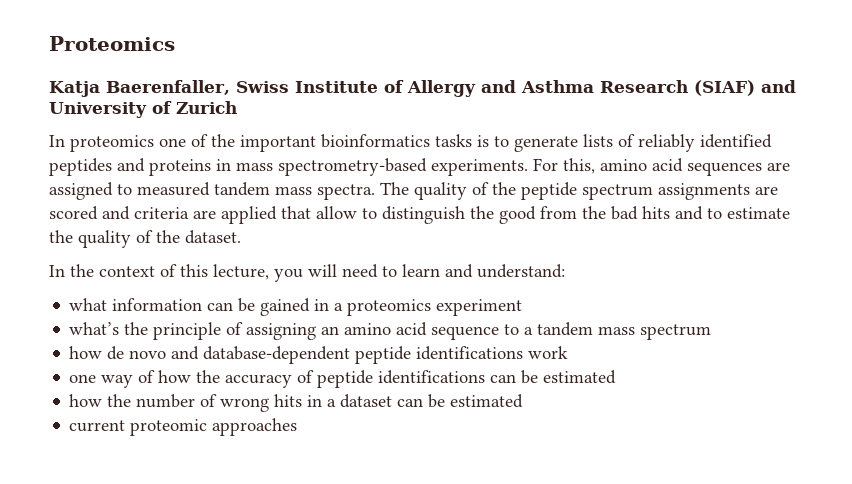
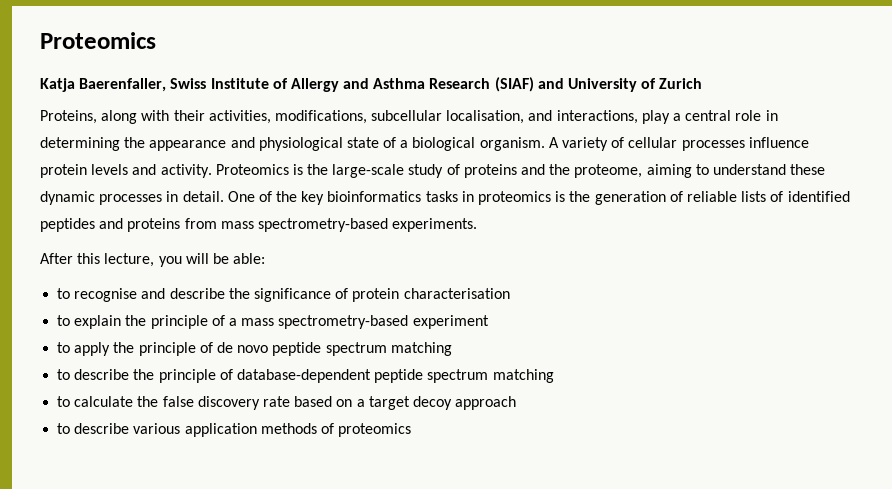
[49,134,316,152] In proteomics one of the important -> [40,110,778,124] [40,137,809,151] [40,164,826,178] [40,191,325,205] Proteins, along with their activities, modifications, subcellular localisation, and interactions, play a central role in determining the appearance and physiological state of a biological organism. A variety of cellular processes influence protein levels and activity. Proteomics is the large-scale study of proteins and the proteome, aiming to understand these dynamic processes in detail. One of the key
[477,135,578,152] is to generate -> [461,191,737,205] in proteomics is the generation of reliable
[638,134,695,152] reliably -> (784, 196) none
[216,159,231,171] in -> [184,218,217,229] from
[533,158,790,176] [49,182,778,200] [49,206,790,224] [49,230,241,248] [49,264,565,282] [69,298,523,316] [69,322,712,340] [69,346,569,364] [69,370,617,388] [69,394,524,412] [69,418,298,436] For this, amino acid sequences are assigned to measured tandem mass spectra. The quality of the peptide spectrum assignments are scored and criteria are applied that allow to distinguish the good from the bad hits and to estimate the quality of the dataset. // In the context of this lecture, you will need to learn and understand: // what information can be gained in a proteomics experiment // what’s the principle of assigning an amino acid sequence to a tandem mass spectrum // how de novo and database-dependent peptide identifications work // one way of how the accuracy of peptide identifications can be estimated // how the number of wrong hits in a dataset can be estimated // current proteomic approaches -> [40,253,266,267] [57,288,510,302] [57,315,489,329] [57,342,452,356] [57,369,554,383] [57,396,517,410] [57,423,412,437] // After this lecture, you will be able: // to recognise and describe the significance of protein characterisation // to explain the principle of a mass spectrometry-based experiment // to apply the principle of de novo peptide spectrum matching // to describe the principle of database-dependent peptide spectrum matching // to calculate the false discovery rate based on a target decoy approach // to describe various application methods of proteomics

